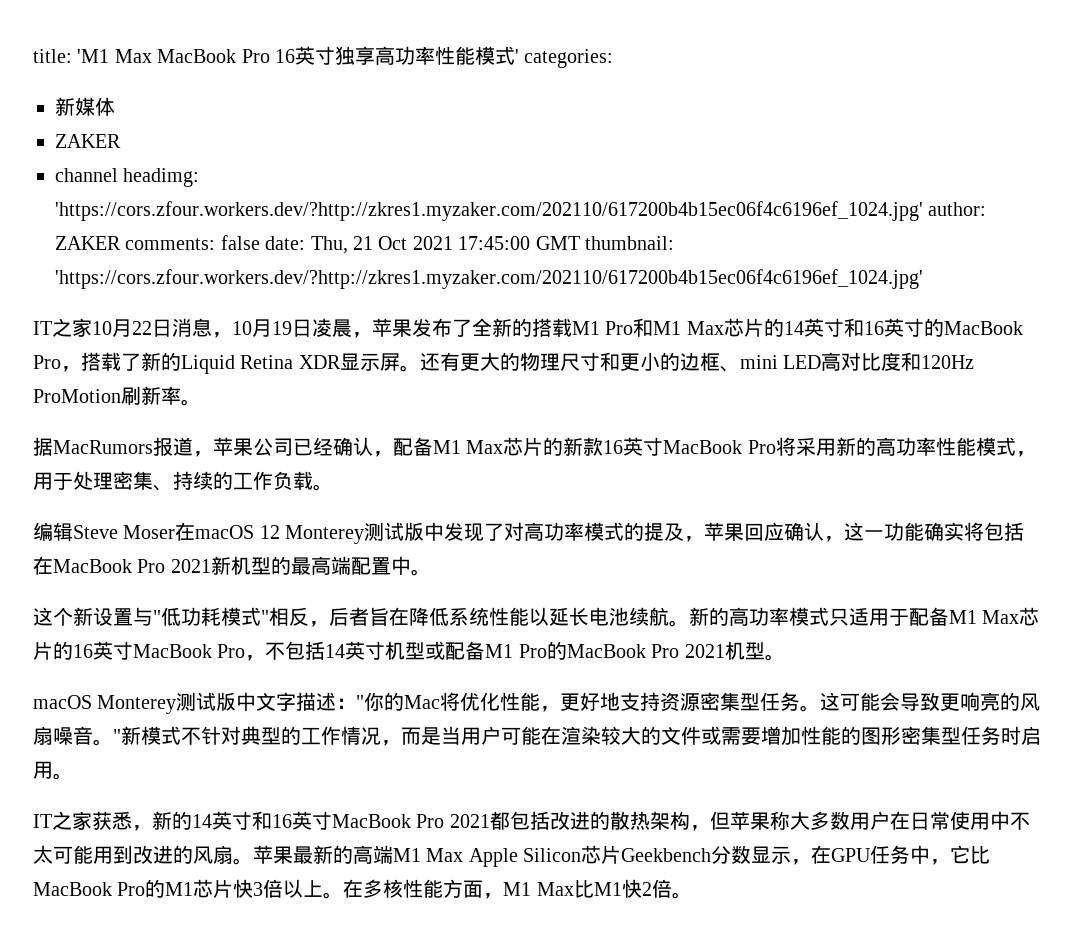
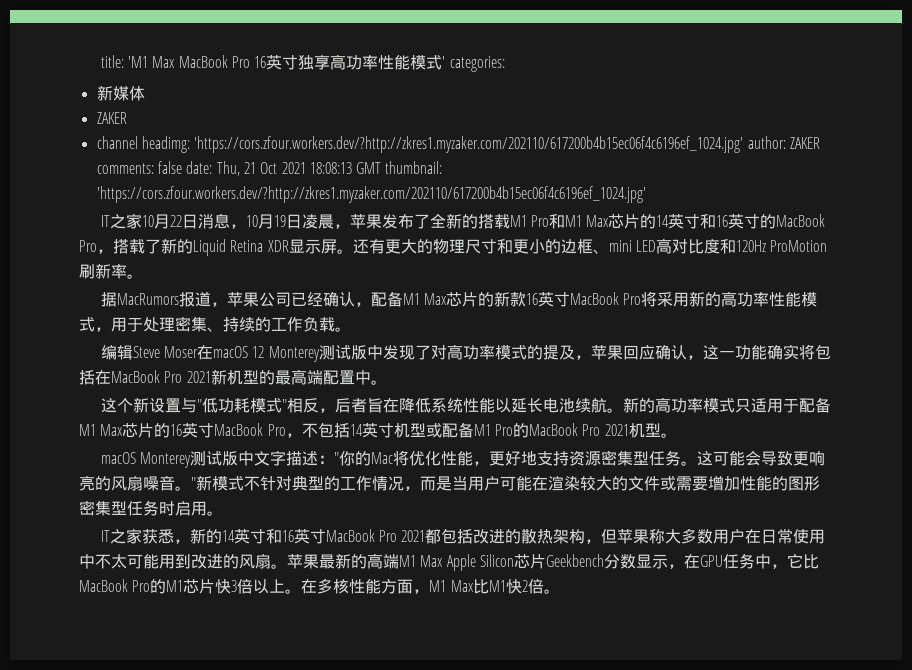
[458,236,531,250] 17:45:00 -> [309,162,352,174] 18:08:13

